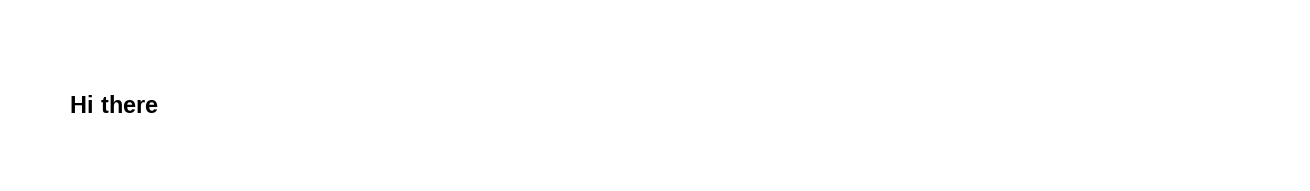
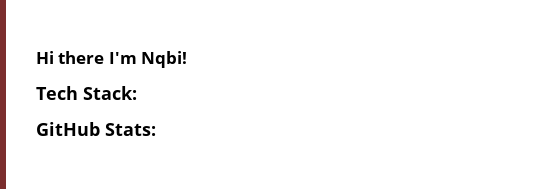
(158, 104) none -> [108,51,188,68] [36,86,137,100] [36,122,156,136] I'm Nqbi! // Tech Stack: // GitHub Stats:

